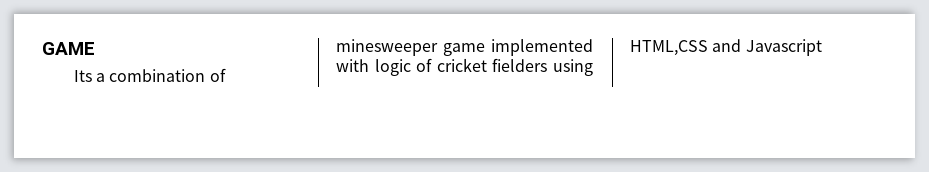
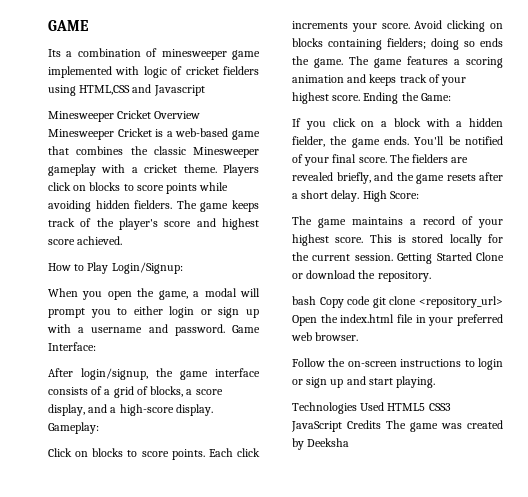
(822, 47) none -> [48,110,201,122] [48,128,260,140] [48,146,259,158] [48,164,259,176] [48,182,229,194] [48,200,259,212] [48,218,259,230] [48,236,123,245] [48,262,183,274] [48,288,260,300] [48,306,259,318] [47,324,260,336] [48,342,96,351] [48,368,260,380] [48,386,223,398] [48,404,213,416] [48,422,99,434] [48,448,260,460] [292,20,503,32] [292,38,503,50] [292,56,503,68] [292,74,467,86] [292,92,451,104] [292,118,503,130] [292,136,503,148] [292,154,469,166] [292,172,503,184] [292,190,419,202] [292,216,503,228] [292,234,503,246] [292,252,504,264] [292,270,431,282] [292,296,503,308] [292,314,503,326] [291,332,359,341] [292,358,503,370] [292,376,436,388] [292,402,451,414] [291,420,503,432] [292,438,350,450] // Minesweeper Cricket Overview Minesweeper Cricket is a web-based game that combines the classic Minesweeper gameplay with a cricket theme. Players click on blocks to score points while avoiding hidden fielders. The game keeps track of the player's score and highest score achieved. // How to Play Login/Signup: // When you open the game, a modal will prompt you to either login or sign up with a username and password. Game Interface: // After login/signup, the game interface consists of a grid of blocks, a score display, and a high-score display. Gameplay: // Click on blocks to score points. Each click increments your score. Avoid clicking on blocks containing fielders; doing so ends the game. The game features a scoring animation and keeps track of your highest score. Ending the Game: // If you click on a block with a hidden fielder, the game ends. You'll be notified of your final score. The fielders are revealed briefly, and the game resets after a short delay. High Score: // The game maintains a record of your highest score. This is stored locally for the current session. Getting Started Clone or download the repository. // bash Copy code git clone <repository_url> Open the index.html file in your preferred web browser. // Follow the on-screen instructions to login or sign up and start playing. // Technologies Used HTML5 CSS3 JavaScript Credits The game was created by Deeksha

